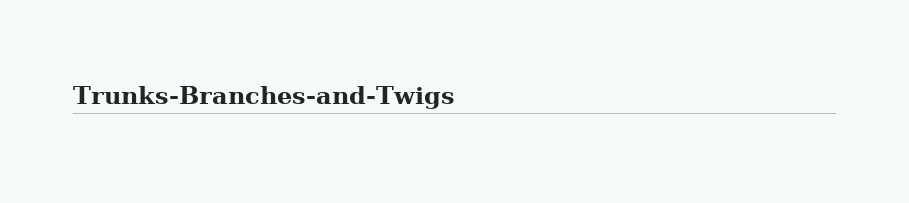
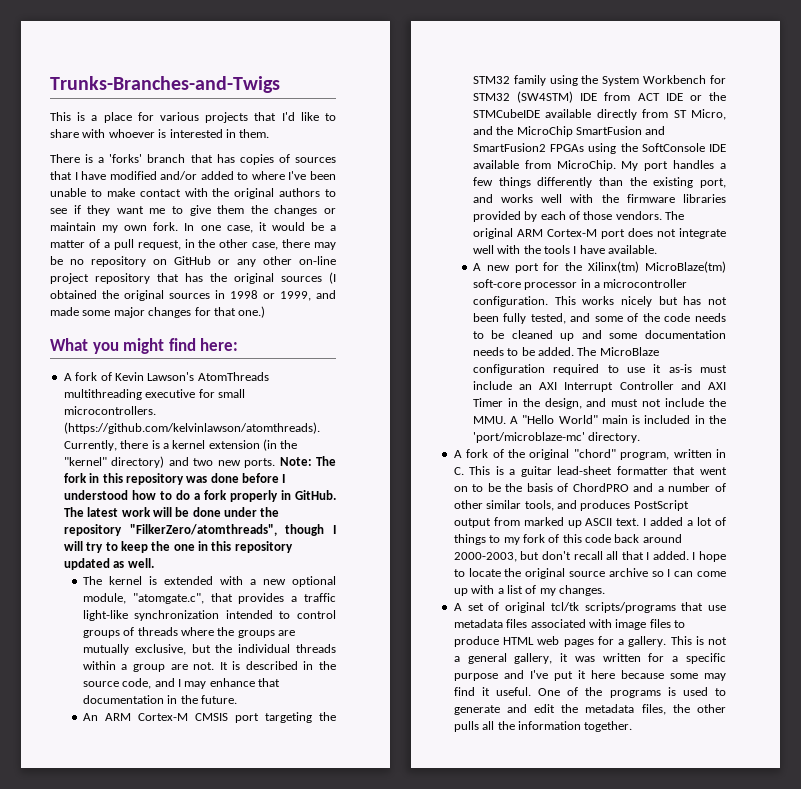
(455, 97) none -> [50,112,336,123] [50,129,270,138] [50,154,336,165] [50,171,336,180] [50,188,336,199] [50,205,336,216] [50,222,336,233] [50,239,336,250] [50,256,336,267] [50,272,336,284] [50,290,336,301] [50,306,266,318] [50,338,239,354] [63,372,269,381] [63,389,245,400] [63,406,156,415] [63,422,320,434] [63,439,298,451] [63,456,337,468] [63,473,286,485] [63,490,336,502] [63,507,280,517] [63,524,336,536] [63,541,293,553] [63,558,154,570] [82,576,336,587] [82,593,337,604] [82,610,337,621] [82,627,296,638] [82,644,337,655] [82,661,337,672] [82,678,281,689] [82,695,237,704] [82,712,336,723] [472,75,726,86] [472,91,726,103] [472,109,726,120] [472,126,666,137] [472,143,726,154] [472,160,726,171] [472,177,726,188] [472,194,726,203] [472,211,685,222] [472,228,726,239] [472,245,658,254] [472,261,726,273] [472,279,688,290] [472,296,727,307] [472,313,726,324] [472,330,726,341] [472,347,659,356] [472,364,727,375] [472,381,726,392] [472,398,726,409] [472,415,726,424] [472,432,641,443] [453,449,726,460] [453,466,727,477] [453,483,726,492] [453,500,689,511] [453,517,726,528] [453,534,682,545] [453,551,726,562] [453,568,726,579] [453,585,605,596] [453,602,726,613] [453,619,685,630] [453,636,727,647] [453,653,726,664] [453,670,726,681] [453,687,726,698] [453,704,726,715] [453,721,633,732] // This is a place for various projects that I'd like to share with whoever is interested in them. // There is a 'forks' branch that has copies of sources that I have modified and/or added to where I've been unable to make contact with the original authors to see if they want me to give them the changes or maintain my own fork. In one case, it would be a matter of a pull request, in the other case, there may be no repository on GitHub or any other on-line project repository that has the original sources (I obtained the original sources in 1998 or 1999, and made some major changes for that one.) // What you might find here: // A fork of Kevin Lawson's AtomThreads multithreading executive for small microcontrollers. (https://github.com/kelvinlawson/atomthreads). Currently, there is a kernel extension (in the "kernel" directory) and two new ports. Note: The fork in this repository was done before I understood how to do a fork properly in GitHub. The latest work will be done under the repository "FilkerZero/atomthreads", though I will try to keep the one in this repository updated as well. // The kernel is extended with a new optional module, "atomgate.c", that provides a traffic light-like synchronization intended to control groups of threads where the groups are mutually exclusive, but the individual threads within a group are not. It is described in the source code, and I may enhance that documentation in the future. // An ARM Cortex-M CMSIS port targeting the STM32 family using the System Workbench for STM32 (SW4STM) IDE from ACT IDE or the STMCubeIDE available directly from ST Micro, and the MicroChip SmartFusion and SmartFusion2 FPGAs using the SoftConsole IDE available from MicroChip. My port handles a few things differently than the existing port, and works well with the firmware libraries provided by each of those vendors. The original ARM Cortex-M port does not integrate well with the tools I have available. // A new port for the Xilinx(tm) MicroBlaze(tm) soft-core processor in a microcontroller configuration. This works nicely but has not been fully tested, and some of the code needs to be cleaned up and some documentation needs to be added. The MicroBlaze configuration required to use it as-is must include an AXI Interrupt Controller and AXI Timer in the design, and must not include the MMU. A "Hello World" main is included in the 'port/microblaze-mc' directory. // A fork of the original "chord" program, written in C. This is a guitar lead-sheet formatter that went on to be the basis of ChordPRO and a number of other similar tools, and produces PostScript output from marked up ASCII text. I added a lot of things to my fork of this code back around 2000-2003, but don't recall all that I added. I hope to locate the original source archive so I can come up with a list of my changes. // A set of original tcl/tk scripts/programs that use metadata files associated with image files to produce HTML web pages for a gallery. This is not a general gallery, it was written for a specific purpose and I've put it here because some may find it useful. One of the programs is used to generate and edit the metadata files, the other pulls all the information together.

